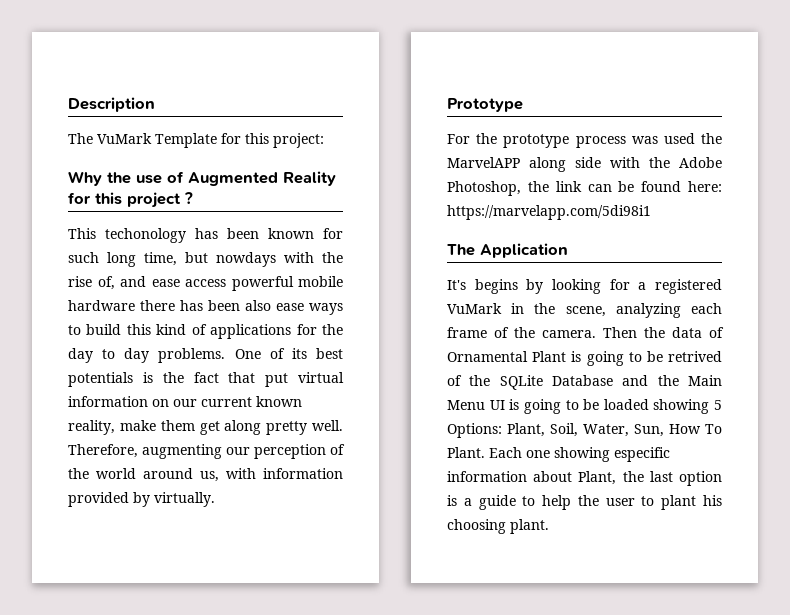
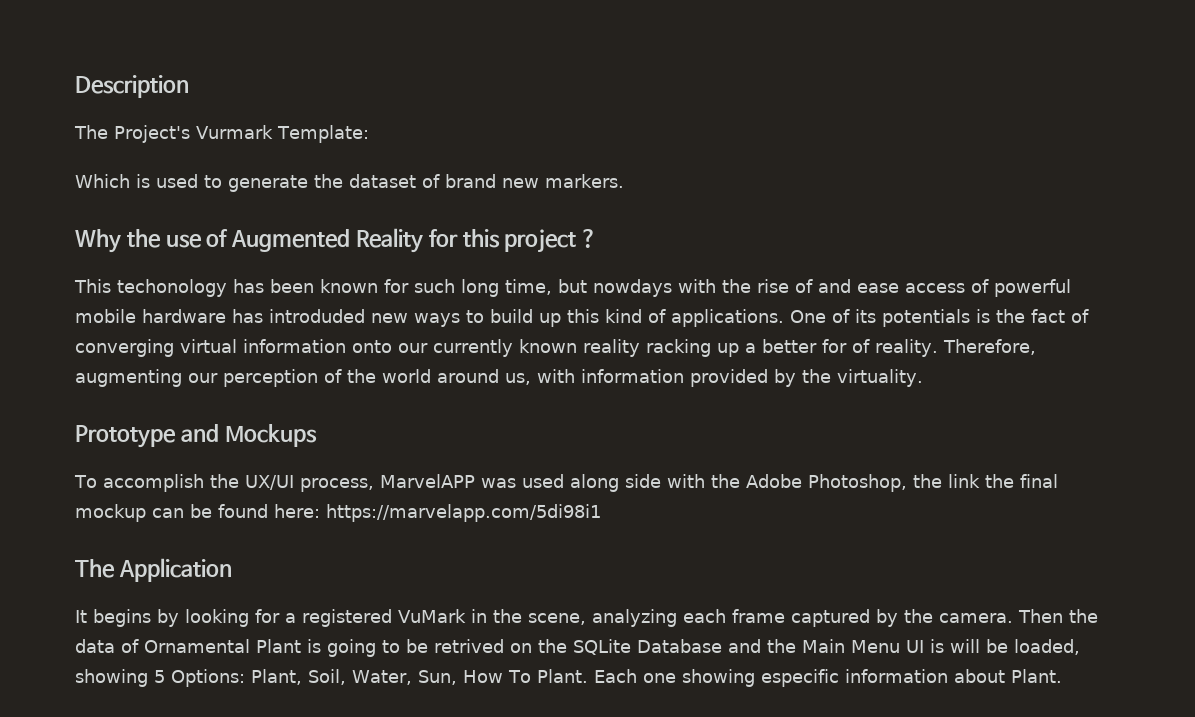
[97,133,324,148] VuMark Template for this project: -> [114,125,369,143] [75,174,624,192] Project's Vurmark Template: // Which is used to generate the dataset of brand new markers.
[97,276,115,290] of, -> [795,279,813,293] of
(226, 283) none -> [971,279,989,293] of
[140,300,304,311] there has been also ease -> [232,309,408,323] has introduded new
(122, 329) none -> [539,313,561,327] up
[210,324,343,339] [68,348,226,363] applications for the day to day problems. -> [671,309,784,327] applications.
[316,348,343,359] best -> (876, 316) none
[228,372,344,387] [68,396,302,407] [68,420,343,435] that put virtual information on our current known reality, make them get along pretty well. -> [1071,309,1089,323] [75,339,938,357] of converging virtual information onto our currently known reality racking up a better for of reality.
[154,492,215,507] virtually. -> [802,369,923,387] the virtuality.
[447,133,722,148] [447,157,520,168] // For the prototype process was used the MarvelAPP -> [180,424,317,447] [74,474,564,492] and Mockups // To accomplish the UX/UI process, MarvelAPP was used
(582, 186) none -> [984,474,1058,488] [75,504,146,522] the final mockup
[447,280,466,290] It's -> [75,610,87,623] It
[494,327,509,338] of -> [790,609,898,627] captured by
[447,375,462,386] of -> [510,643,532,653] on
[523,399,649,414] going to be loaded -> [950,639,1080,655] will be loaded,
[578,471,722,486] [447,495,722,510] [447,519,549,534] Plant, the last option is a guide to help the user to plant his choosing plant. -> [1010,669,1062,683] Plant.

